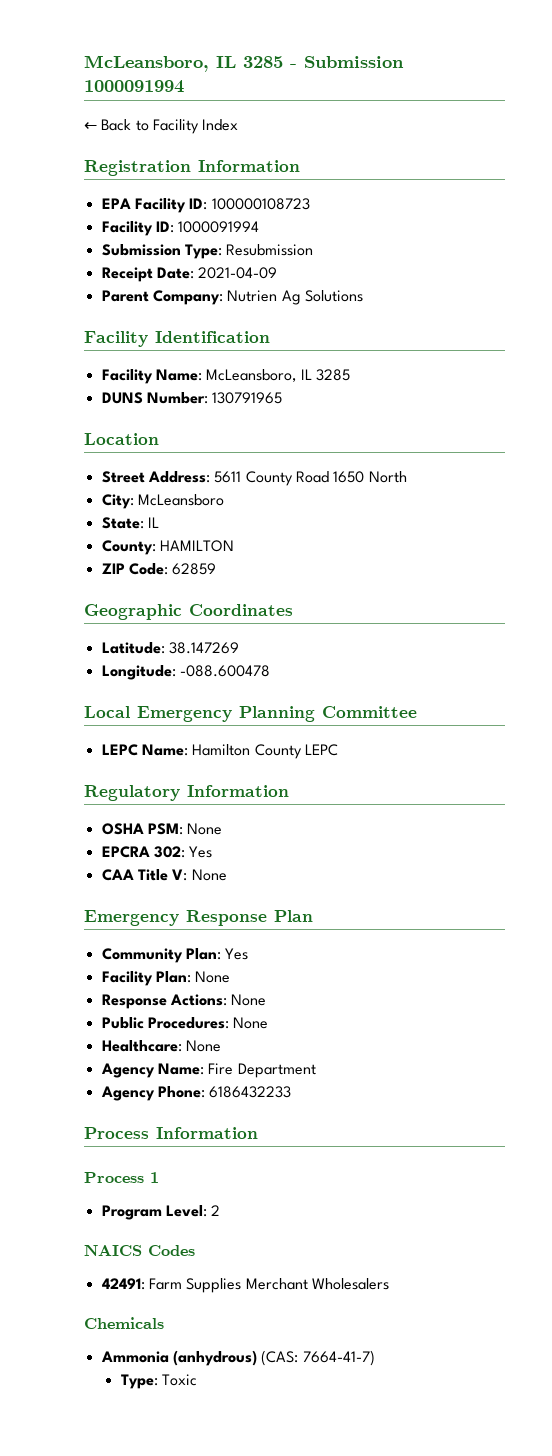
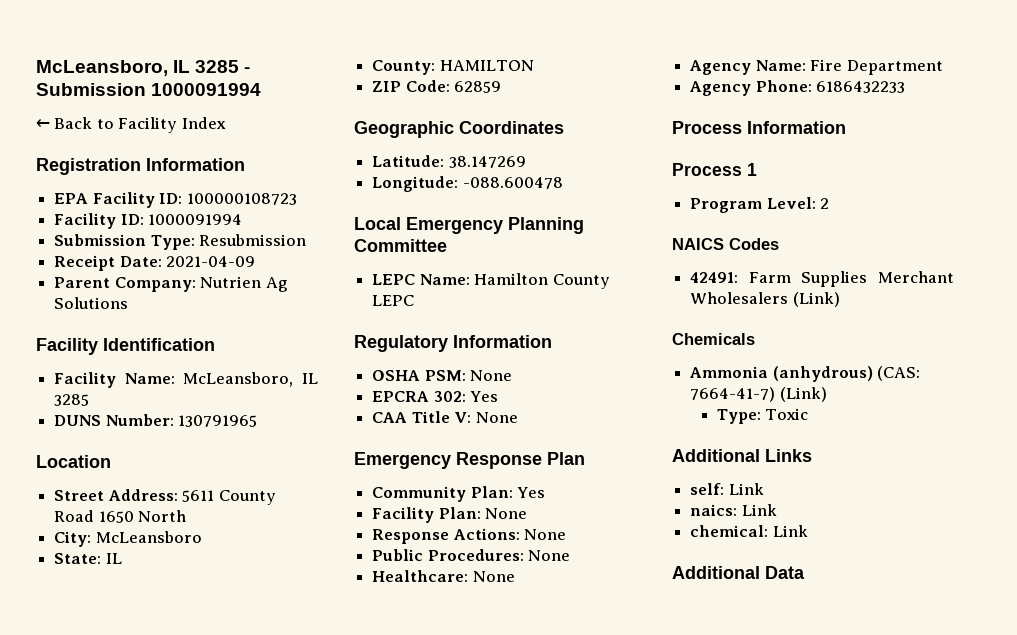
(389, 1284) none -> [792,292,840,307] (Link)
(375, 1358) none -> [779,387,827,402] (Link)
(197, 1380) none -> [672,449,812,462] [690,483,764,495] [690,504,777,516] [690,525,808,537] [672,566,805,579] // Additional Links // self: Link // naics: Link // chemical: Link // Additional Data

